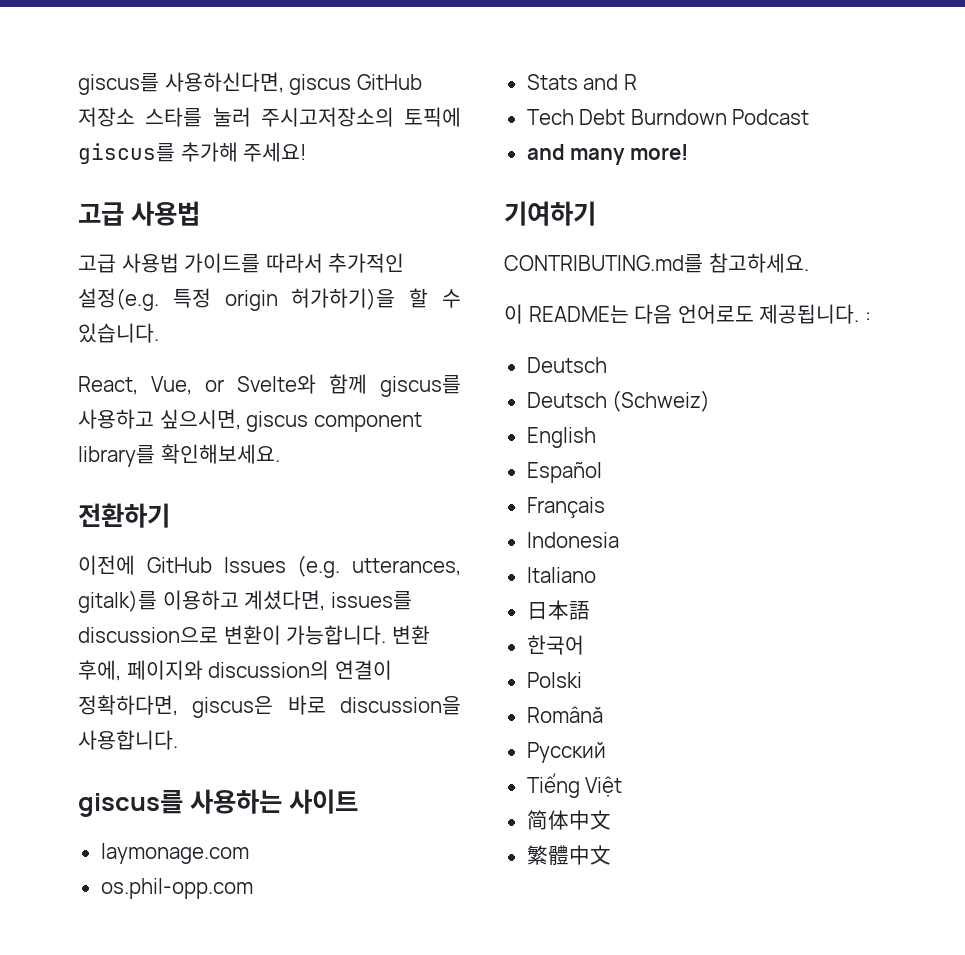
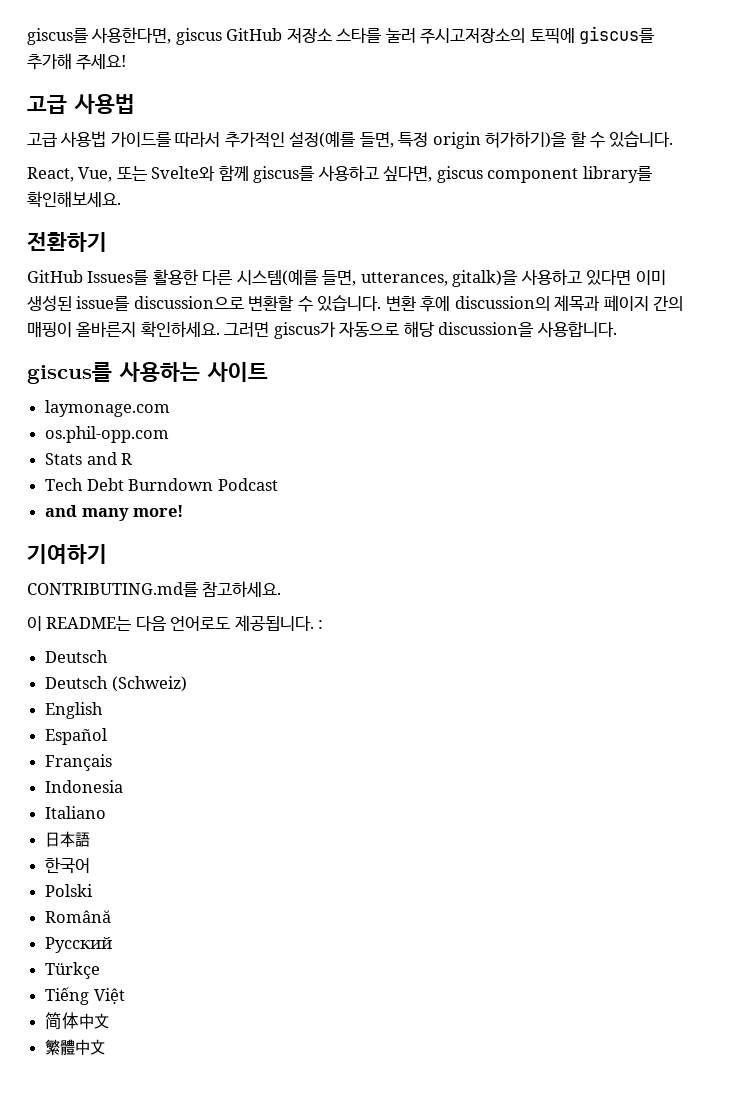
[78,72,284,95] giscus를 사용하신다면, -> [27,27,172,45] giscus를 사용한다면,
[78,288,159,311] 설정(e.g. -> [289,131,394,148] 설정(예를 들면,
[205,379,224,392] or -> [116,166,147,181] 또는
[159,409,241,430] 싶으시면, -> [383,166,433,182] 싶다면,
[78,555,461,578] [78,590,412,613] [78,625,430,645] [78,660,392,681] [78,695,326,718] 이전에 GitHub Issues (e.g. utterances, gitalk)를 이용하고 계셨다면, issues를 discussion으로 변환이 가능합니다. 변환 후에, 페이지와 discussion의 연결이 정확하다면, giscus은 바로 -> [27,269,666,287] [27,295,684,312] [27,321,434,339] GitHub Issues를 활용한 다른 시스템(예를 들면, utterances, gitalk)을 사용하고 있다면 이미 생성된 issue를 discussion으로 변환할 수 있습니다. 변환 후에 discussion의 제목과 페이지 간의 매핑이 올바른지 확인하세요. 그러면 giscus가 자동으로 해당
(606, 752) none -> [45,962,101,979] // Türkçe

